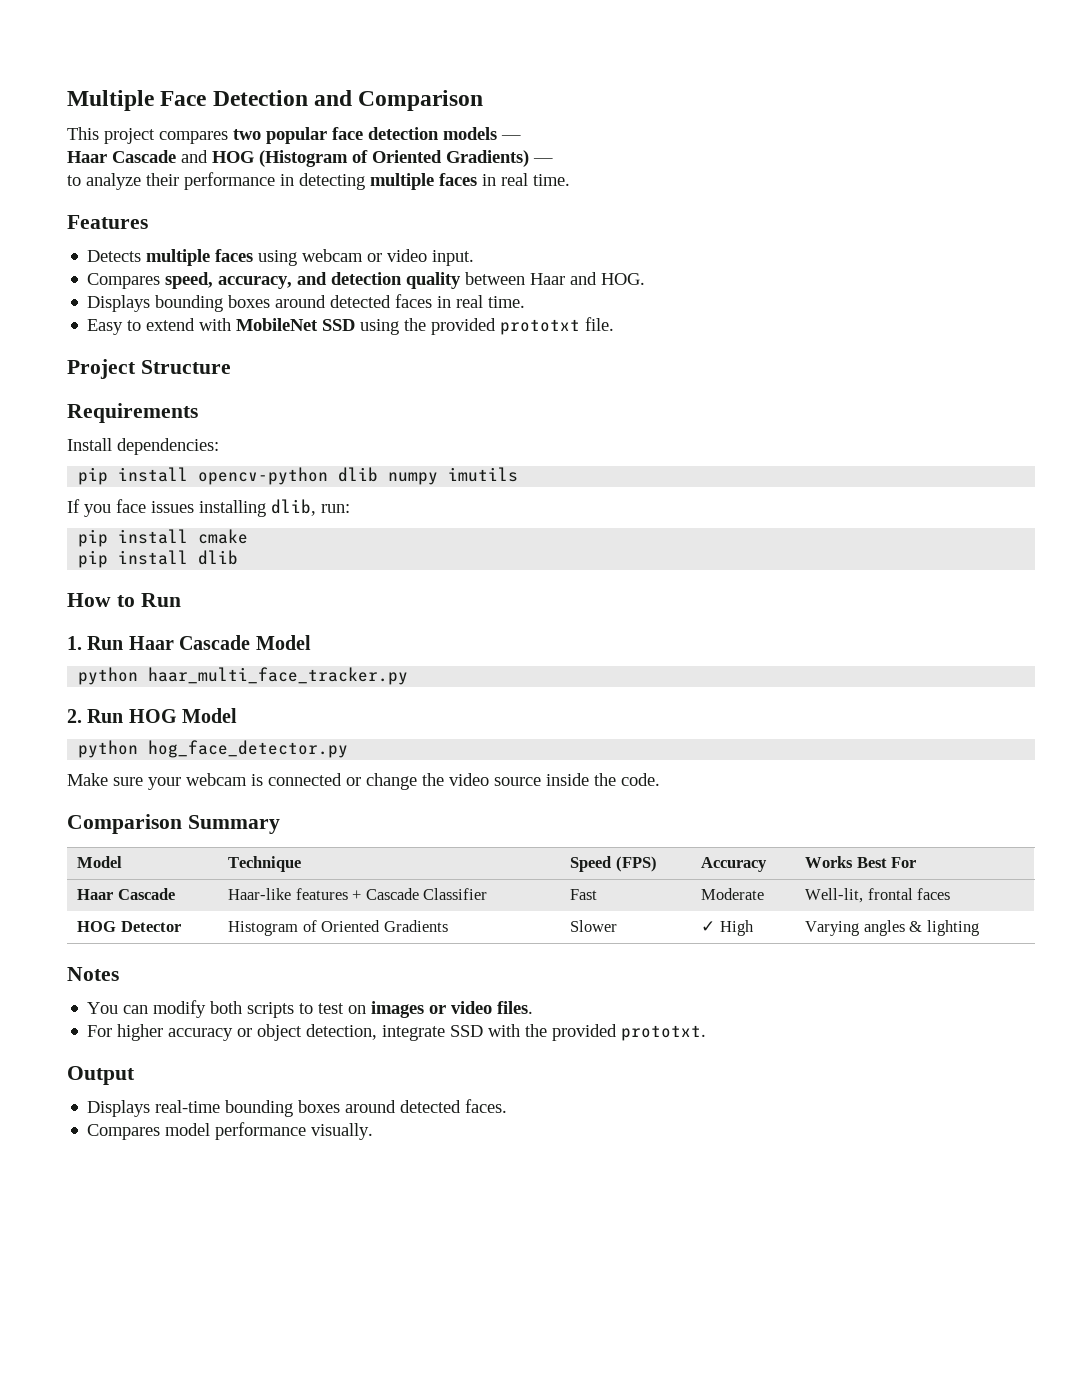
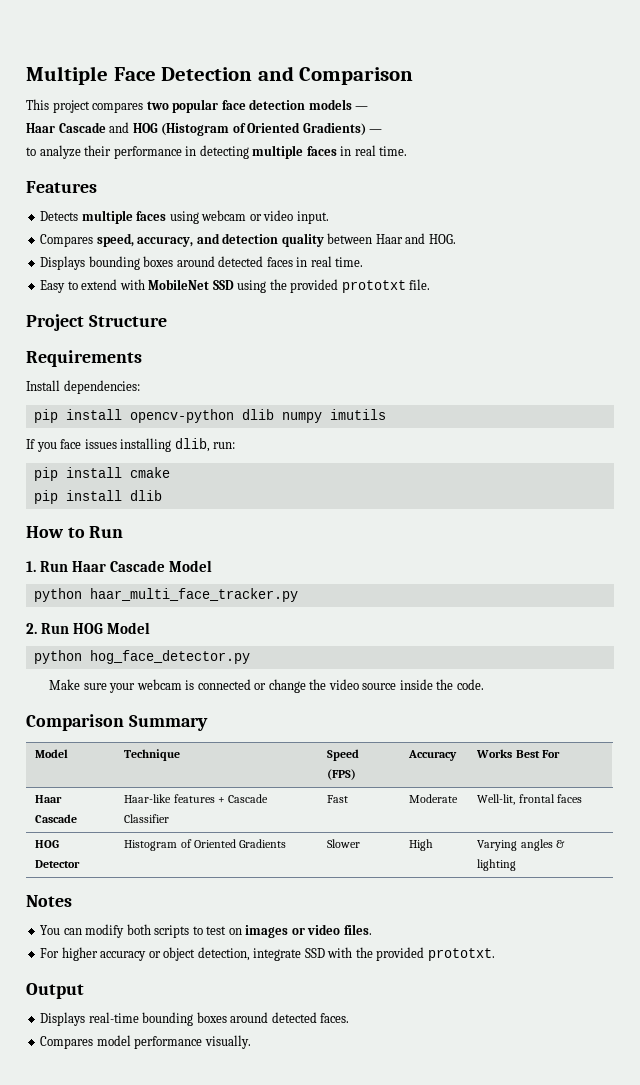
[701,921,716,932] ✓ -> (361, 843) none

